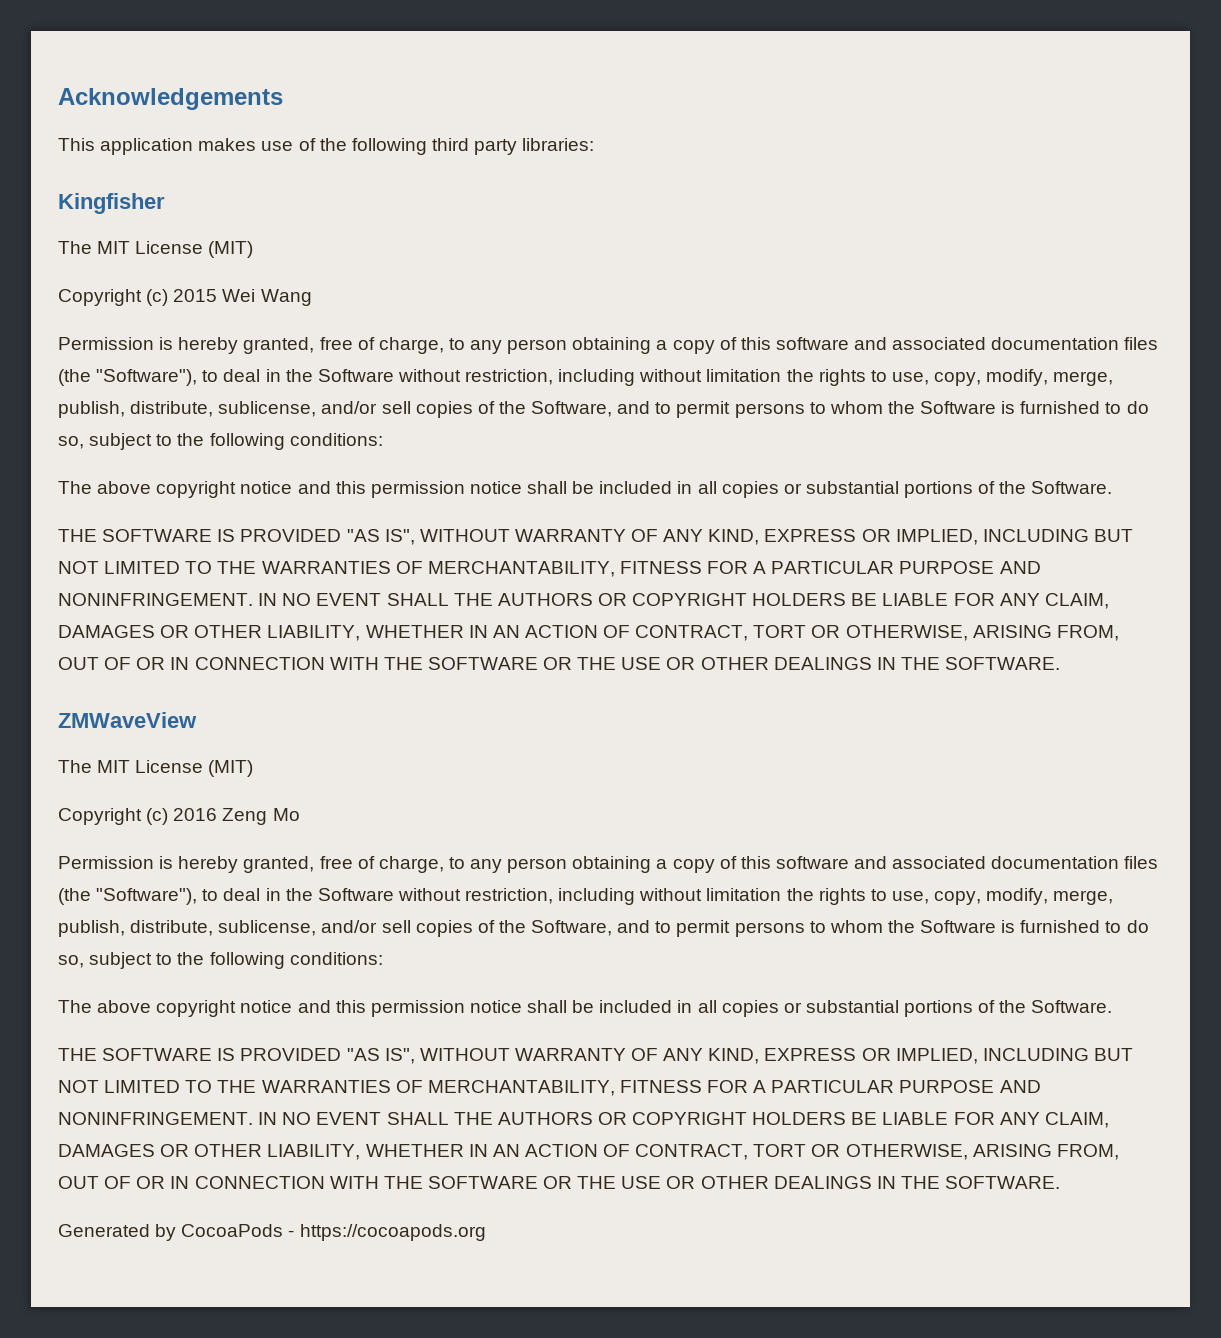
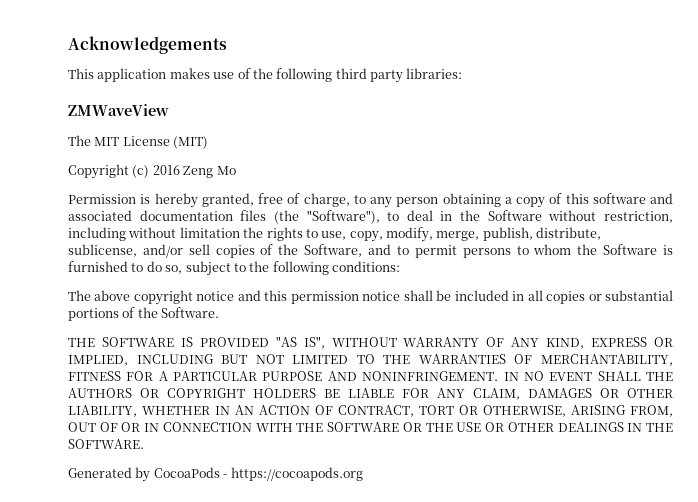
[58,193,165,214] [58,241,254,258] [58,289,312,306] [58,337,1159,354] [58,369,1114,386] [58,401,1149,418] [58,433,383,450] [58,481,1113,498] [58,529,1133,545] [58,561,1041,577] [58,593,1109,609] [58,625,1119,641] [58,657,1061,670] // Kingfisher // The MIT License (MIT) // Copyright (c) 2015 Wei Wang // Permission is hereby granted, free of charge, to any person obtaining a copy of this software and associated documentation files (the "Software"), to deal in the Software without restriction, including without limitation the rights to use, copy, modify, merge, publish, distribute, sublicense, and/or sell copies of the Software, and to permit persons to whom the Software is furnished to do so, subject to the following conditions: // The above copyright notice and this permission notice shall be included in all copies or substantial portions of the Software. // THE SOFTWARE IS PROVIDED "AS IS", WITHOUT WARRANTY OF ANY KIND, EXPRESS OR IMPLIED, INCLUDING BUT NOT LIMITED TO THE WARRANTIES OF MERCHANTABILITY, FITNESS FOR A PARTICULAR PURPOSE AND NONINFRINGEMENT. IN NO EVENT SHALL THE AUTHORS OR COPYRIGHT HOLDERS BE LIABLE FOR ANY CLAIM, DAMAGES OR OTHER LIABILITY, WHETHER IN AN ACTION OF CONTRACT, TORT OR OTHERWISE, ARISING FROM, OUT OF OR IN CONNECTION WITH THE SOFTWARE OR THE USE OR OTHER DEALINGS IN THE SOFTWARE. -> (463, 73) none

